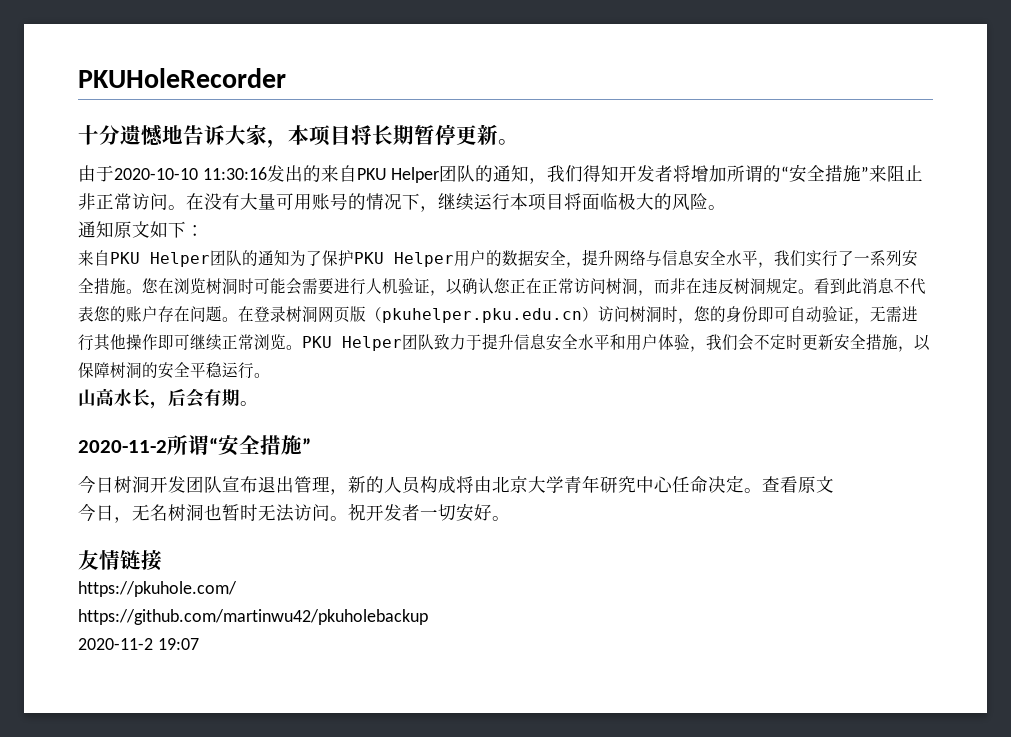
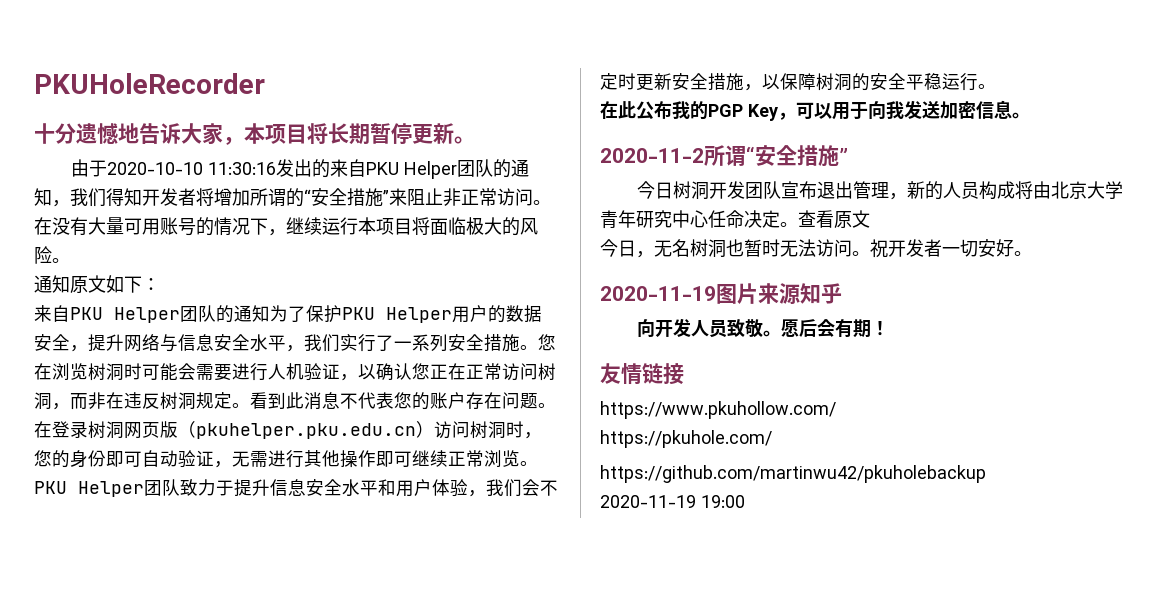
[78,388,240,409] 山高水长，后会有期 -> [600,100,1012,121] 在此公布我的PGP Key，可以用于向我发送加密信息
(510, 518) none -> [600,283,842,305] [636,318,889,338] // 2020-11-19图片来源知乎 // 向开发人员致敬。愿后会有期！
(162, 560) none -> [600,401,836,419] // https://www.pkuhollow.com/
[78,638,199,650] 2020-11-2 19:07 -> [600,495,745,508] 2020-11-19 19:00

